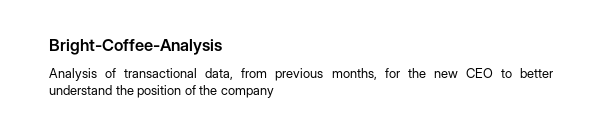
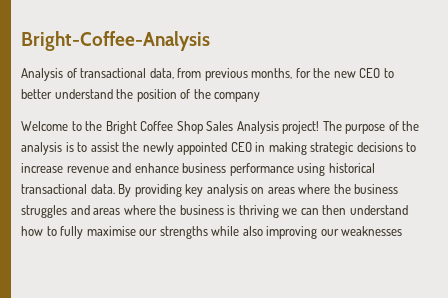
(274, 93) none -> [21,121,420,134] [21,142,417,155] [21,163,375,176] [21,184,399,197] [21,205,408,218] [21,226,403,239] // Welcome to the Bright Coffee Shop Sales Analysis project! The purpose of the analysis is to assist the newly appointed CEO in making strategic decisions to increase revenue and enhance business performance using historical transactional data. By providing key analysis on areas where the business struggles and areas where the business is thriving we can then understand how to fully maximise our strengths while also improving our weaknesses

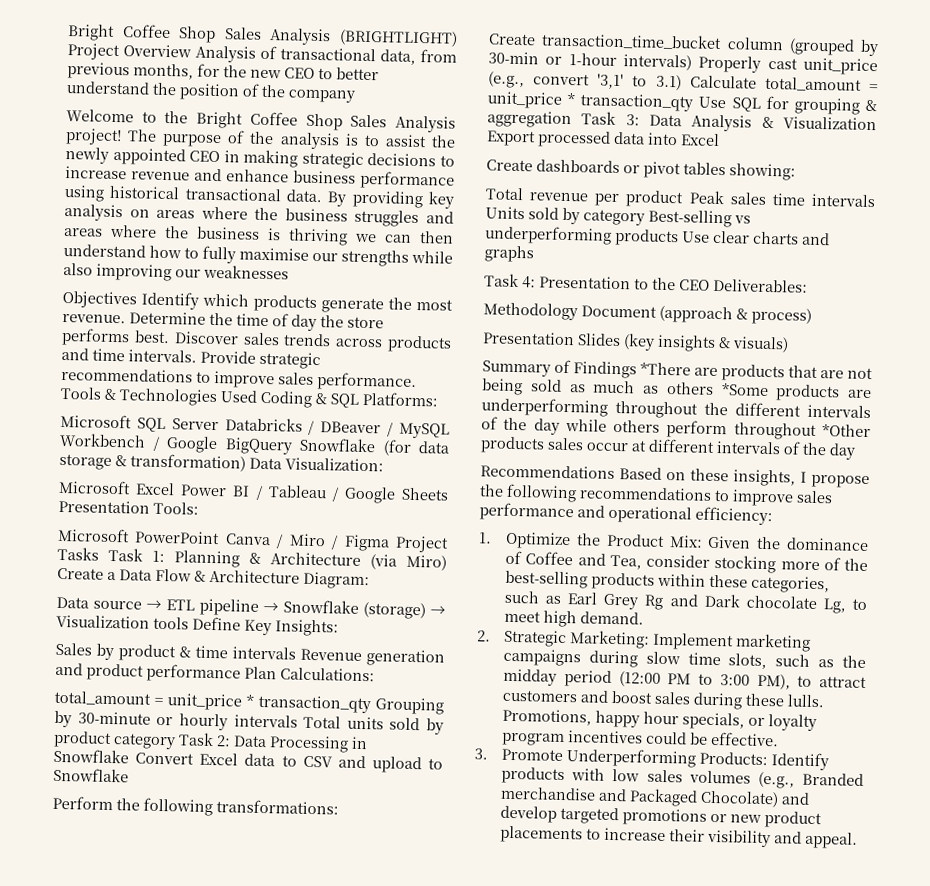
[21,31,210,51] Bright-Coffee-Analysis // -> [67,24,458,47] [67,43,192,61] Bright Coffee Shop Sales Analysis (BRIGHTLIGHT) Project Overview
(403, 231) none -> [62,290,453,314] [62,311,384,332] [61,327,452,353] [61,347,321,370] [61,367,417,392] [60,386,438,408] [60,413,450,439] [59,432,450,456] [59,453,384,472] [58,479,449,504] [58,499,199,515] [57,527,449,553] [57,546,447,571] [57,567,370,590] [56,596,446,620] [56,614,339,637] [55,642,445,667] [55,662,375,683] [54,690,444,715] [54,710,444,735] [53,730,368,753] [53,748,443,774] [53,767,129,783] [52,795,339,817] [488,32,879,57] [488,51,878,76] [488,71,878,92] [487,91,877,115] [487,110,877,132] [486,130,720,148] [486,159,796,181] [485,187,876,208] [485,206,751,228] [484,225,830,247] [484,245,534,263] [484,273,808,293] [483,302,812,325] [482,331,789,353] [482,359,873,382] [481,378,872,402] [481,397,871,419] [481,416,871,440] [480,436,856,460] [480,464,870,489] [479,483,833,507] [479,502,773,526] [479,531,869,552] [505,550,868,574] [505,570,831,594] [504,590,867,614] [504,610,645,628] [477,629,812,652] [503,648,866,670] [503,668,867,690] [502,689,826,710] [502,708,818,732] [502,730,780,747] [474,748,830,771] [501,766,864,789] [500,786,811,808] [500,805,823,829] [500,825,859,849] // Objectives Identify which products generate the most revenue. Determine the time of day the store performs best. Discover sales trends across products and time intervals. Provide strategic recommendations to improve sales performance. Tools & Technologies Used Coding & SQL Platforms: // Microsoft SQL Server Databricks / DBeaver / MySQL Workbench / Google BigQuery Snowflake (for data storage & transformation) Data Visualization: // Microsoft Excel Power BI / Tableau / Google Sheets Presentation Tools: // Microsoft PowerPoint Canva / Miro / Figma Project Tasks Task 1: Planning & Architecture (via Miro) Create a Data Flow & Architecture Diagram: // Data source → ETL pipeline → Snowflake (storage) → Visualization tools Define Key Insights: // Sales by product & time intervals Revenue generation and product performance Plan Calculations: // total_amount = unit_price * transaction_qty Grouping by 30-minute or hourly intervals Total units sold by product category Task 2: Data Processing in Snowflake Convert Excel data to CSV and upload to Snowflake // Perform the following transformations: // Create transaction_time_bucket column (grouped by 30-min or 1-hour intervals) Properly cast unit_price (e.g., convert '3,1' to 3.1) Calculate total_amount = unit_price * transaction_qty Use SQL for grouping & aggregation Task 3: Data Analysis & Visualization Export processed data into Excel // Create dashboards or pivot tables showing: // Total revenue per product Peak sales time intervals Units sold by category Best-selling vs underperforming products Use clear charts and graphs // Task 4: Presentation to the CEO Deliverables: // Methodology Document (approach & process) // Presentation Slides (key insights & visuals) // Summary of Findings *There are products that are not being sold as much as others *Some products are underperforming throughout the different intervals of the day while others perform throughout *Other products sales occur at different intervals of the day // Recommendations Based on these insights, I propose the following recommendations to improve sales performance and operational efficiency: // 1. Optimize the Product Mix: Given the dominance of Coffee and Tea, consider stocking more of the best-selling products within these categories, such as Earl Grey Rg and Dark chocolate Lg, to meet high demand. // 2. Strategic Marketing: Implement marketing campaigns during slow time slots, such as the midday period (12:00 PM to 3:00 PM), to attract customers and boost sales during these lulls. Promotions, happy hour specials, or loyalty program incentives could be effective. // 3. Promote Underperforming Products: Identify products with low sales volumes (e.g., Branded merchandise and Packaged Chocolate) and develop targeted promotions or new product placements to increase their visibility and appeal.

